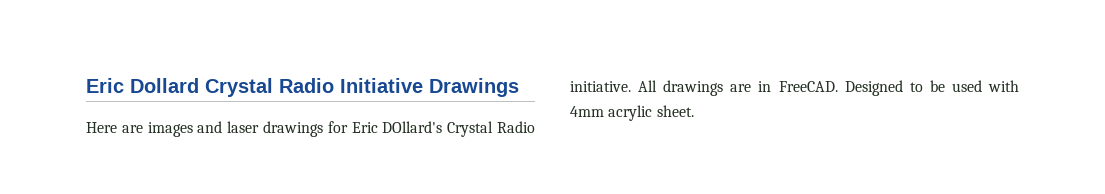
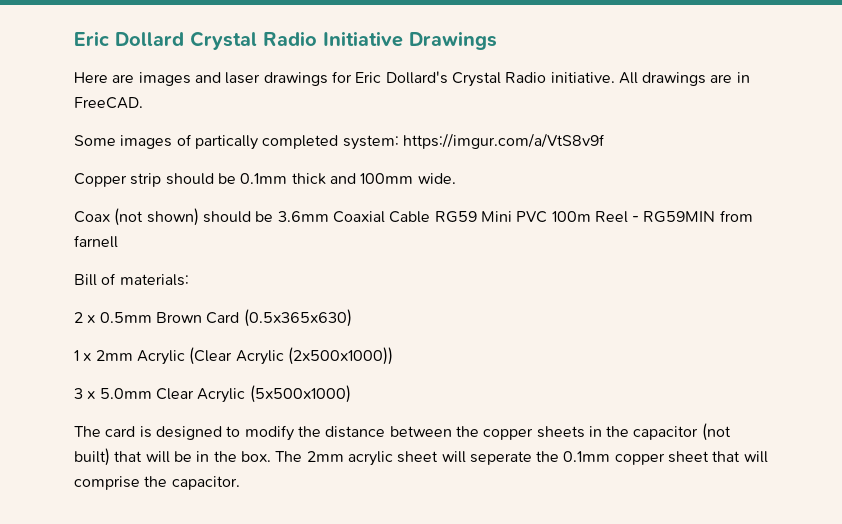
[382,121,443,133] DOllard's -> [385,71,448,84] Dollard's
[844,80,1020,96] [570,105,694,121] Designed to be used with 4mm acrylic sheet. -> [74,133,605,150] [74,173,456,187] [74,208,753,226] [74,235,118,248] [74,273,189,286] [74,309,352,327] [74,347,393,365] [74,385,351,403] [74,423,731,441] [74,448,768,466] [74,476,240,490] // Some images of partically completed system: https://imgur.com/a/VtS8v9f // Copper strip should be 0.1mm thick and 100mm wide. // Coax (not shown) should be 3.6mm Coaxial Cable RG59 Mini PVC 100m Reel - RG59MIN from farnell // Bill of materials: // 2 x 0.5mm Brown Card (0.5x365x630) // 1 x 2mm Acrylic (Clear Acrylic (2x500x1000)) // 3 x 5.0mm Clear Acrylic (5x500x1000) // The card is designed to modify the distance between the copper sheets in the capacitor (not built) that will be in the box. The 2mm acrylic sheet will seperate the 0.1mm copper sheet that will comprise the capacitor.

